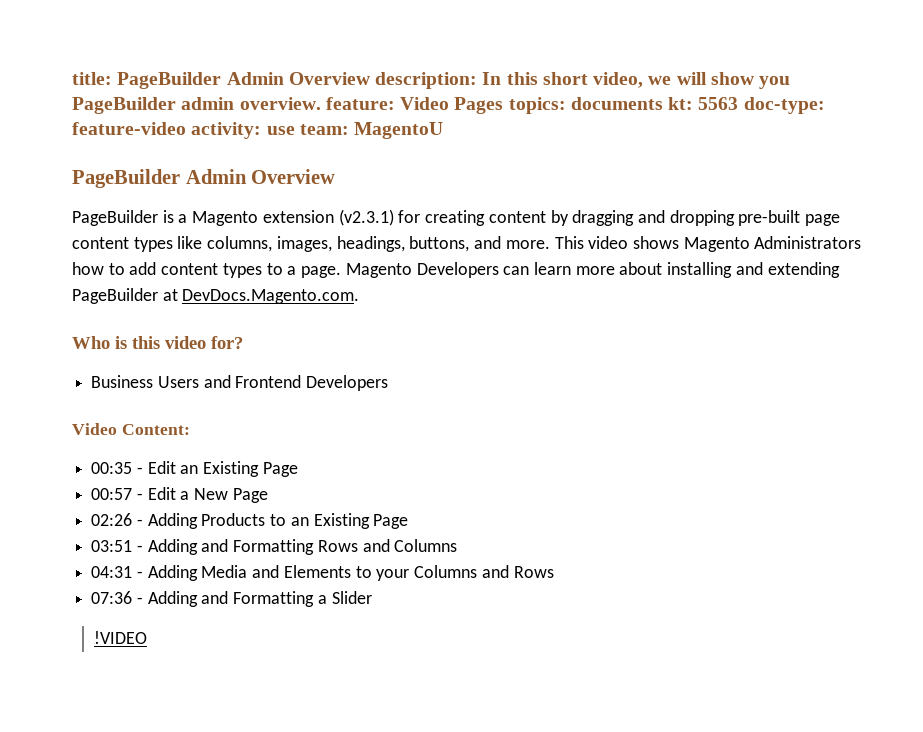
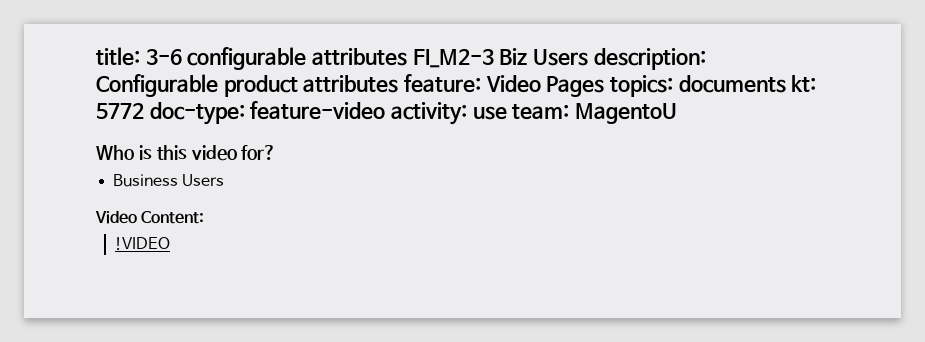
[117,72,791,89] [72,97,321,114] PageBuilder Admin Overview description: In this short video, we will show you PageBuilder admin overview. -> [145,47,706,70] [96,74,399,97] 3-6 configurable attributes FI_M2-3 Biz Users description: Configurable product attributes
[698,97,739,110] 5563 -> [96,103,144,119] 5772
[72,169,336,188] [72,209,841,226] [72,236,862,252] [72,262,840,278] [72,288,360,304] // PageBuilder Admin Overview // PageBuilder is a Magento extension (v2.3.1) for creating content by dragging and dropping pre-built page content types like columns, images, headings, buttons, and more. This video shows Magento Administrators how to add content types to a page. Magento Developers can learn more about installing and extending PageBuilder at DevDocs.Magento.com. -> (677, 113) none
[203,375,389,391] and Frontend Developers -> (225, 180) none
[91,461,298,477] [91,487,268,503] [91,513,409,529] [91,539,458,555] [91,565,554,581] [91,591,372,607] // 00:35 - Edit an Existing Page // 00:57 - Edit a New Page // 02:26 - Adding Products to an Existing Page // 03:51 - Adding and Formatting Rows and Columns // 04:31 - Adding Media and Elements to your Columns and Rows // 07:36 - Adding and Formatting a Slider -> (205, 217) none

